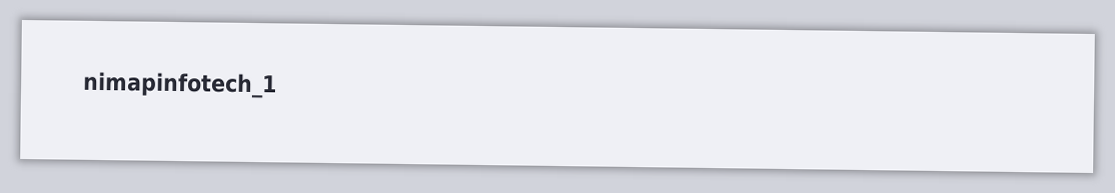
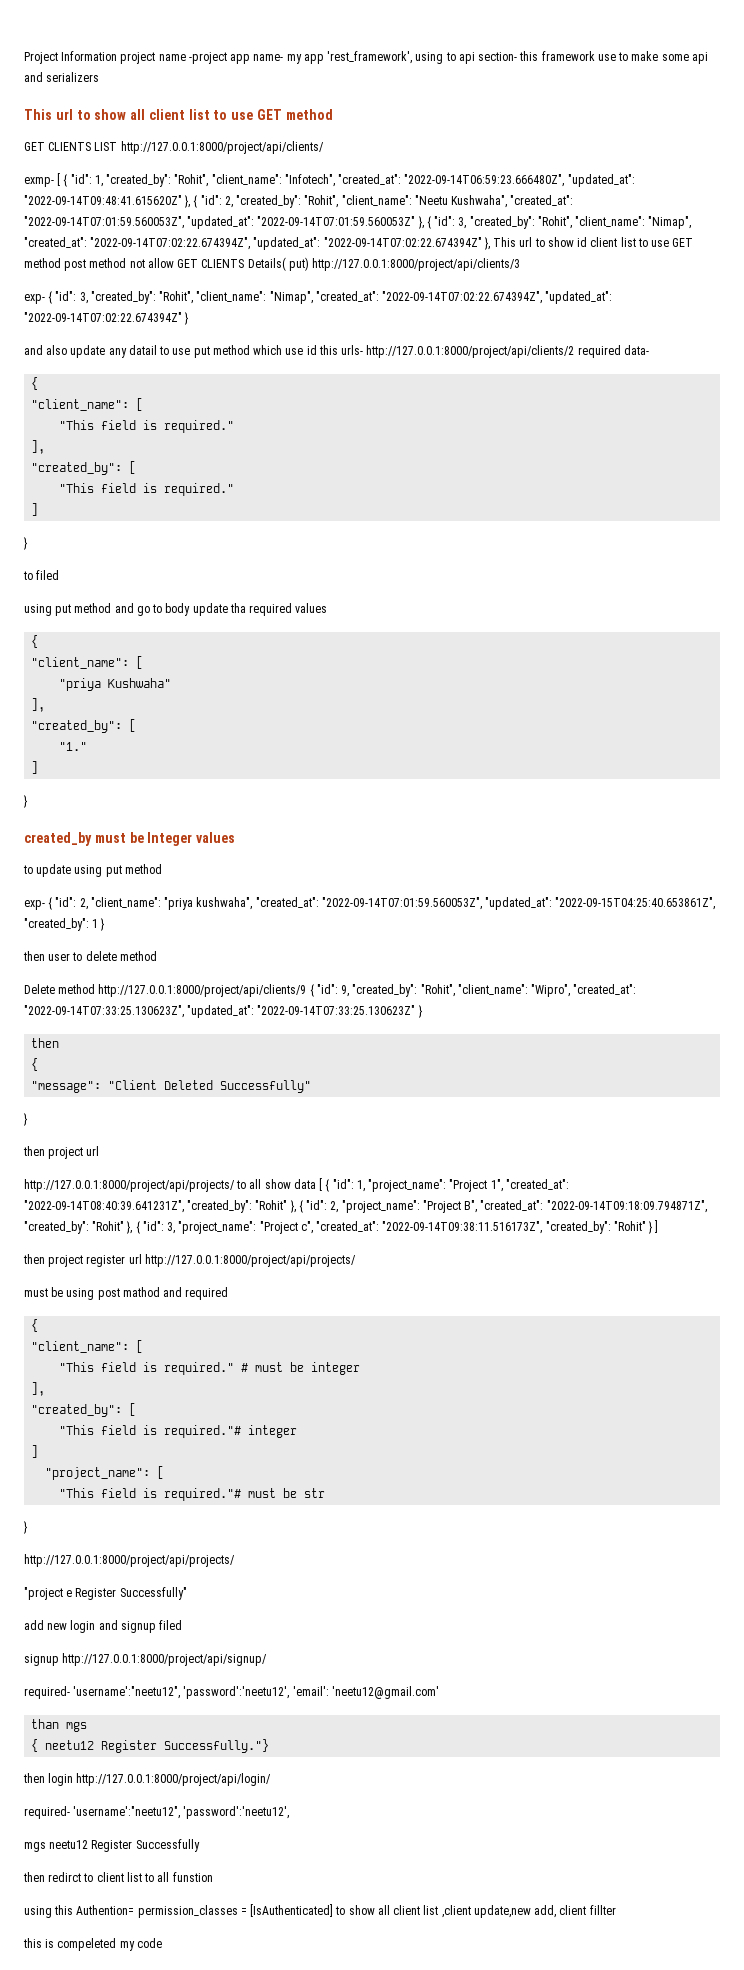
[82,71,277,99] nimapinfotech_1 -> [24,51,708,64] [24,72,100,82] [24,109,333,120] [24,141,324,154] [24,173,635,187] [24,195,574,208] [24,216,692,229] [24,237,694,250] [24,257,521,271] [24,291,613,304] [24,312,189,325] [24,345,649,358] [31,377,39,390] [31,398,144,411] [59,420,235,433] [31,440,46,454] [31,461,137,475] [59,483,235,496] [31,503,39,516] [23,537,27,550] [23,570,60,580] [24,603,328,616] [31,635,39,648] [31,656,144,669] [59,678,172,691] [31,698,46,712] [31,719,137,733] [59,742,88,751] [31,761,39,774] [23,795,27,808] [24,832,236,846] [23,864,162,877] [24,897,716,910] [24,918,105,931] [23,951,157,961] [24,984,637,997] [24,1005,422,1018] [31,1038,60,1048] [31,1058,39,1071] [31,1080,312,1093] [23,1113,27,1126] [23,1146,100,1159] [24,1178,569,1192] [24,1200,707,1213] [24,1220,659,1234] [23,1254,356,1267] [24,1287,229,1300] [31,1319,39,1332] [31,1340,144,1353] [59,1362,361,1375] [31,1382,46,1396] [31,1403,137,1417] [59,1425,298,1438] [31,1445,39,1458] [45,1466,165,1480] [59,1488,326,1501] [23,1521,27,1534] [24,1554,235,1567] [24,1587,187,1600] [24,1620,183,1633] [24,1653,268,1666] [24,1686,439,1699] [31,1719,88,1732] [31,1739,270,1753] [23,1773,272,1786] [24,1806,290,1819] [24,1839,200,1852] [23,1872,213,1882] [24,1904,616,1918] [23,1938,162,1951] Project Information project name -project app name- my app 'rest_framework', using to api section- this framework use to make some api and serializers // This url to show all client list to use GET method // GET CLIENTS LIST http://127.0.0.1:8000/project/api/clients/ // exmp- [ { "id": 1, "created_by": "Rohit", "client_name": "Infotech", "created_at": "2022-09-14T06:59:23.666480Z", "updated_at": "2022-09-14T09:48:41.615620Z" }, { "id": 2, "created_by": "Rohit", "client_name": "Neetu Kushwaha", "created_at": "2022-09-14T07:01:59.560053Z", "updated_at": "2022-09-14T07:01:59.560053Z" }, { "id": 3, "created_by": "Rohit", "client_name": "Nimap", "created_at": "2022-09-14T07:02:22.674394Z", "updated_at": "2022-09-14T07:02:22.674394Z" }, This url to show id client list to use GET method post method not allow GET CLIENTS Details( put) http://127.0.0.1:8000/project/api/clients/3 // exp- { "id": 3, "created_by": "Rohit", "client_name": "Nimap", "created_at": "2022-09-14T07:02:22.674394Z", "updated_at": "2022-09-14T07:02:22.674394Z" } // and also update any datail to use put method which use id this urls- http://127.0.0.1:8000/project/api/clients/2 required data- // { // "client_name": [ // "This field is required." // ], // "created_by": [ // "This field is required." // ] // } // to filed // using put method and go to body update tha required values // { // "client_name": [ // "priya Kushwaha" // ], // "created_by": [ // "1." // ] // } // created_by must be Integer values // to update using put method // exp- { "id": 2, "client_name": "priya kushwaha", "created_at": "2022-09-14T07:01:59.560053Z", "updated_at": "2022-09-15T04:25:40.653861Z", "created_by": 1 } // then user to delete method // Delete method http://127.0.0.1:8000/project/api/clients/9 { "id": 9, "created_by": "Rohit", "client_name": "Wipro", "created_at": "2022-09-14T07:33:25.130623Z", "updated_at": "2022-09-14T07:33:25.130623Z" } // then // { // "message": "Client Deleted Successfully" // } // then project url // http://127.0.0.1:8000/project/api/projects/ to all show data [ { "id": 1, "project_name": "Project 1", "created_at": "2022-09-14T08:40:39.641231Z", "created_by": "Rohit" }, { "id": 2, "project_name": "Project B", "created_at": "2022-09-14T09:18:09.794871Z", "created_by": "Rohit" }, { "id": 3, "project_name": "Project c", "created_at": "2022-09-14T09:38:11.516173Z", "created_by": "Rohit" } ] // then project register url http://127.0.0.1:8000/project/api/projects/ // must be using post mathod and required // { // "client_name": [ // "This field is required." # must be integer // ], // "created_by": [ // "This field is required."# integer // ] // "project_name": [ // "This field is required."# must be str // } // http://127.0.0.1:8000/project/api/projects/ // "project e Register Successfully" // add new login and signup filed // signup http://127.0.0.1:8000/project/api/signup/ // required- 'username':"neetu12", 'password':'neetu12', 'email': 'neetu12@gmail.com' // than mgs // { neetu12 Register Successfully."} // then login http://127.0.0.1:8000/project/api/login/ // required- 'username':"neetu12", 'password':'neetu12', // mgs neetu12 Register Successfully // then redirct to client list to all funstion // using this Authention= permission_classes = [IsAuthenticated] to show all client list ,client update,new add, client fillter // this is compeleted my code

